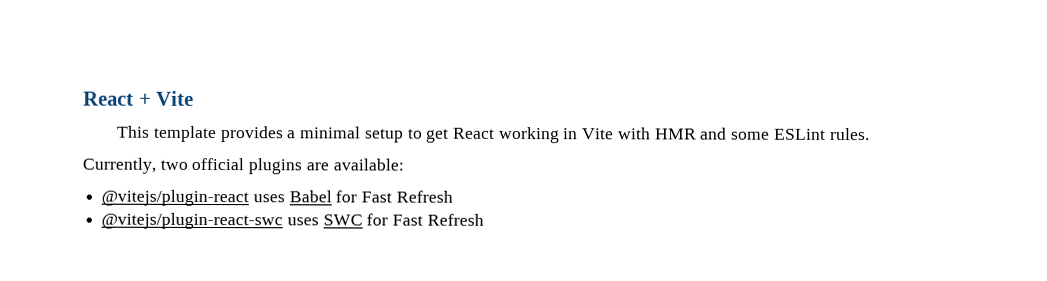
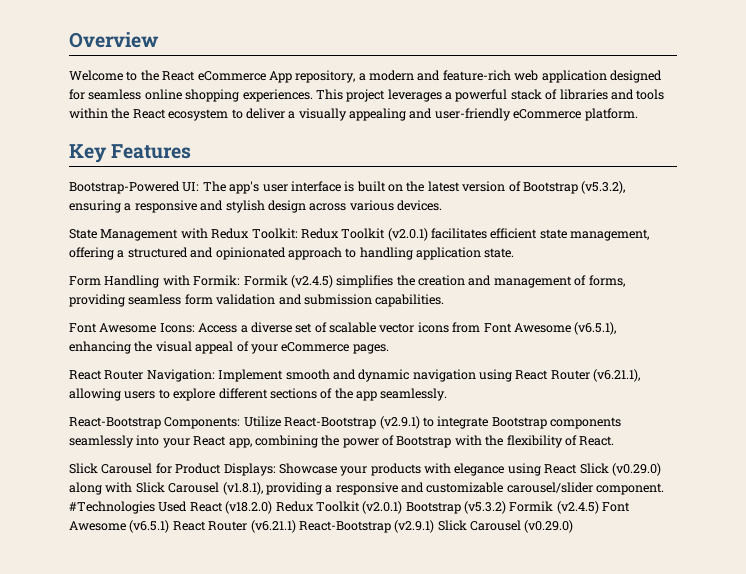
[83,90,195,106] [117,125,870,144] [82,157,404,175] [101,189,453,207] [101,212,484,230] React + Vite // This template provides a minimal setup to get React working in Vite with HMR and some ESLint rules. // Currently, two official plugins are available: // @vitejs/plugin-react uses Babel for Fast Refresh // @vitejs/plugin-react-swc uses SWC for Fast Refresh -> [69,32,159,48] [69,70,662,83] [69,89,665,102] [69,108,638,121] [69,144,192,163] [69,181,626,194] [69,200,442,213] [69,228,650,241] [69,247,515,260] [69,275,625,288] [69,294,445,307] [69,322,617,335] [69,341,389,354] [69,369,641,382] [69,388,448,401] [69,416,621,429] [69,435,615,448] [69,463,661,476] [69,482,665,495] [69,501,631,514] [69,520,574,533] Overview // Welcome to the React eCommerce App repository, a modern and feature-rich web application designed for seamless online shopping experiences. This project leverages a powerful stack of libraries and tools within the React ecosystem to deliver a visually appealing and user-friendly eCommerce platform. // Key Features // Bootstrap-Powered UI: The app's user interface is built on the latest version of Bootstrap (v5.3.2), ensuring a responsive and stylish design across various devices. // State Management with Redux Toolkit: Redux Toolkit (v2.0.1) facilitates efficient state management, offering a structured and opinionated approach to handling application state. // Form Handling with Formik: Formik (v2.4.5) simplifies the creation and management of forms, providing seamless form validation and submission capabilities. // Font Awesome Icons: Access a diverse set of scalable vector icons from Font Awesome (v6.5.1), enhancing the visual appeal of your eCommerce pages. // React Router Navigation: Implement smooth and dynamic navigation using React Router (v6.21.1), allowing users to explore different sections of the app seamlessly. // React-Bootstrap Components: Utilize React-Bootstrap (v2.9.1) to integrate Bootstrap components seamlessly into your React app, combining the power of Bootstrap with the flexibility of React. // Slick Carousel for Product Displays: Showcase your products with elegance using React Slick (v0.29.0) along with Slick Carousel (v1.8.1), providing a responsive and customizable carousel/slider component. #Technologies Used React (v18.2.0) Redux Toolkit (v2.0.1) Bootstrap (v5.3.2) Formik (v2.4.5) Font Awesome (v6.5.1) React Router (v6.21.1) React-Bootstrap (v2.9.1) Slick Carousel (v0.29.0)

